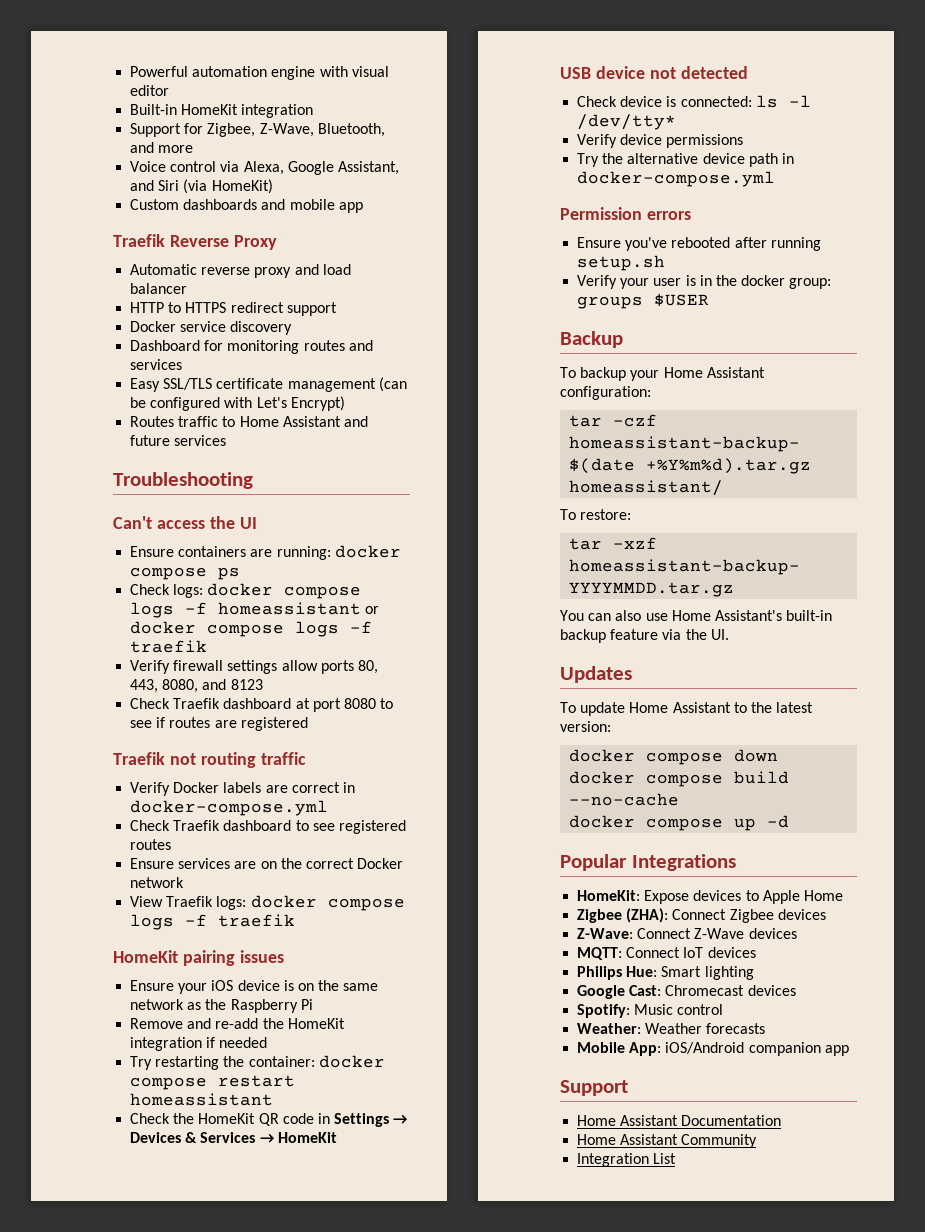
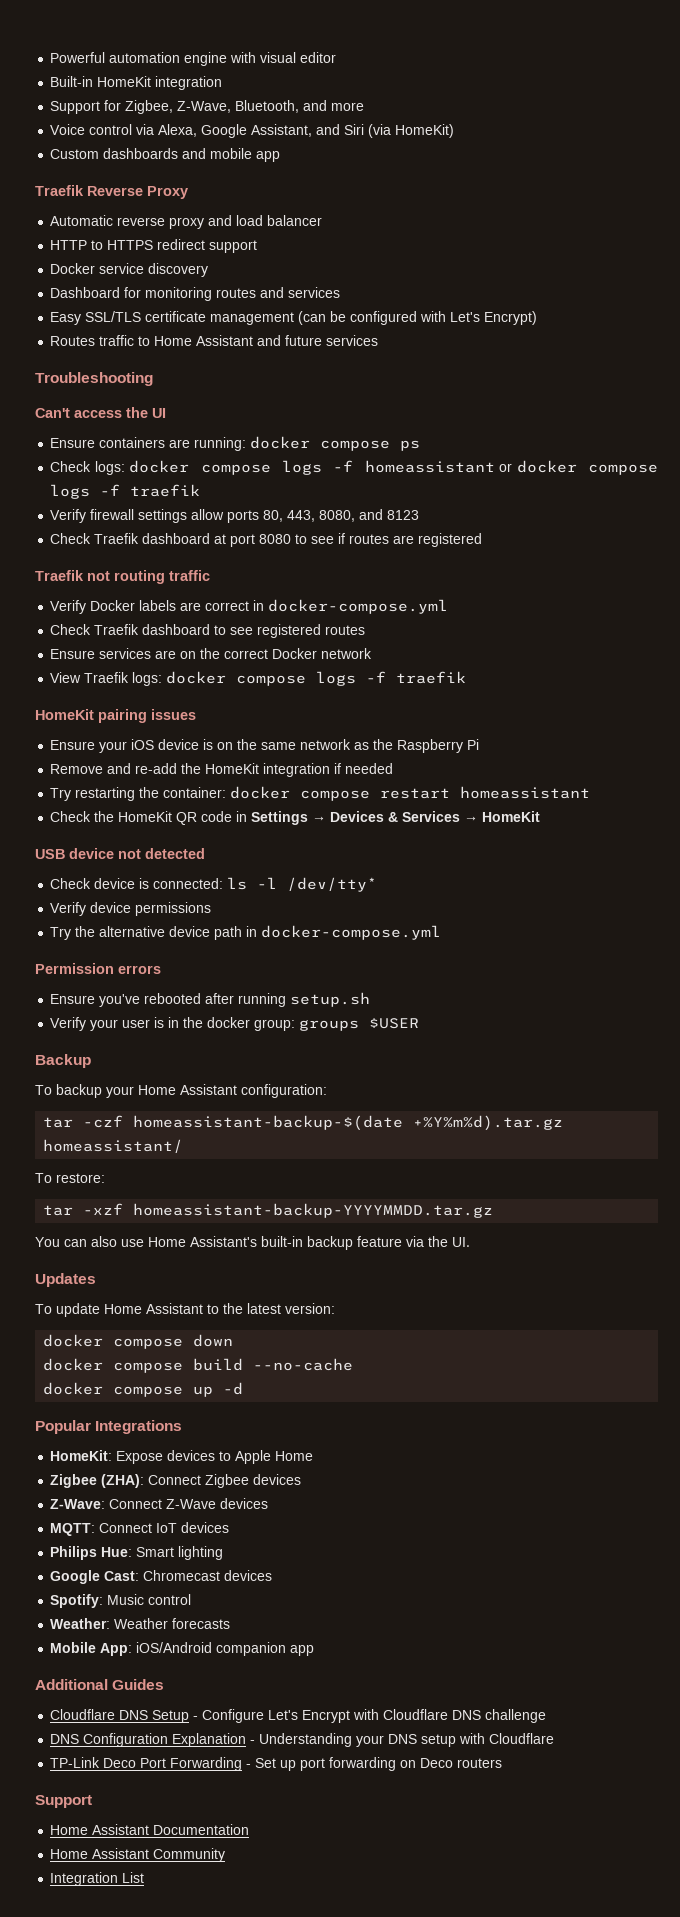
(849, 1050) none -> [35,1679,165,1690] [50,1709,547,1723] [50,1733,555,1747] [50,1757,503,1771] // Additional Guides // Cloudflare DNS Setup - Configure Let's Encrypt with Cloudflare DNS challenge // DNS Configuration Explanation - Understanding your DNS setup with Cloudflare // TP-Link Deco Port Forwarding - Set up port forwarding on Deco routers

